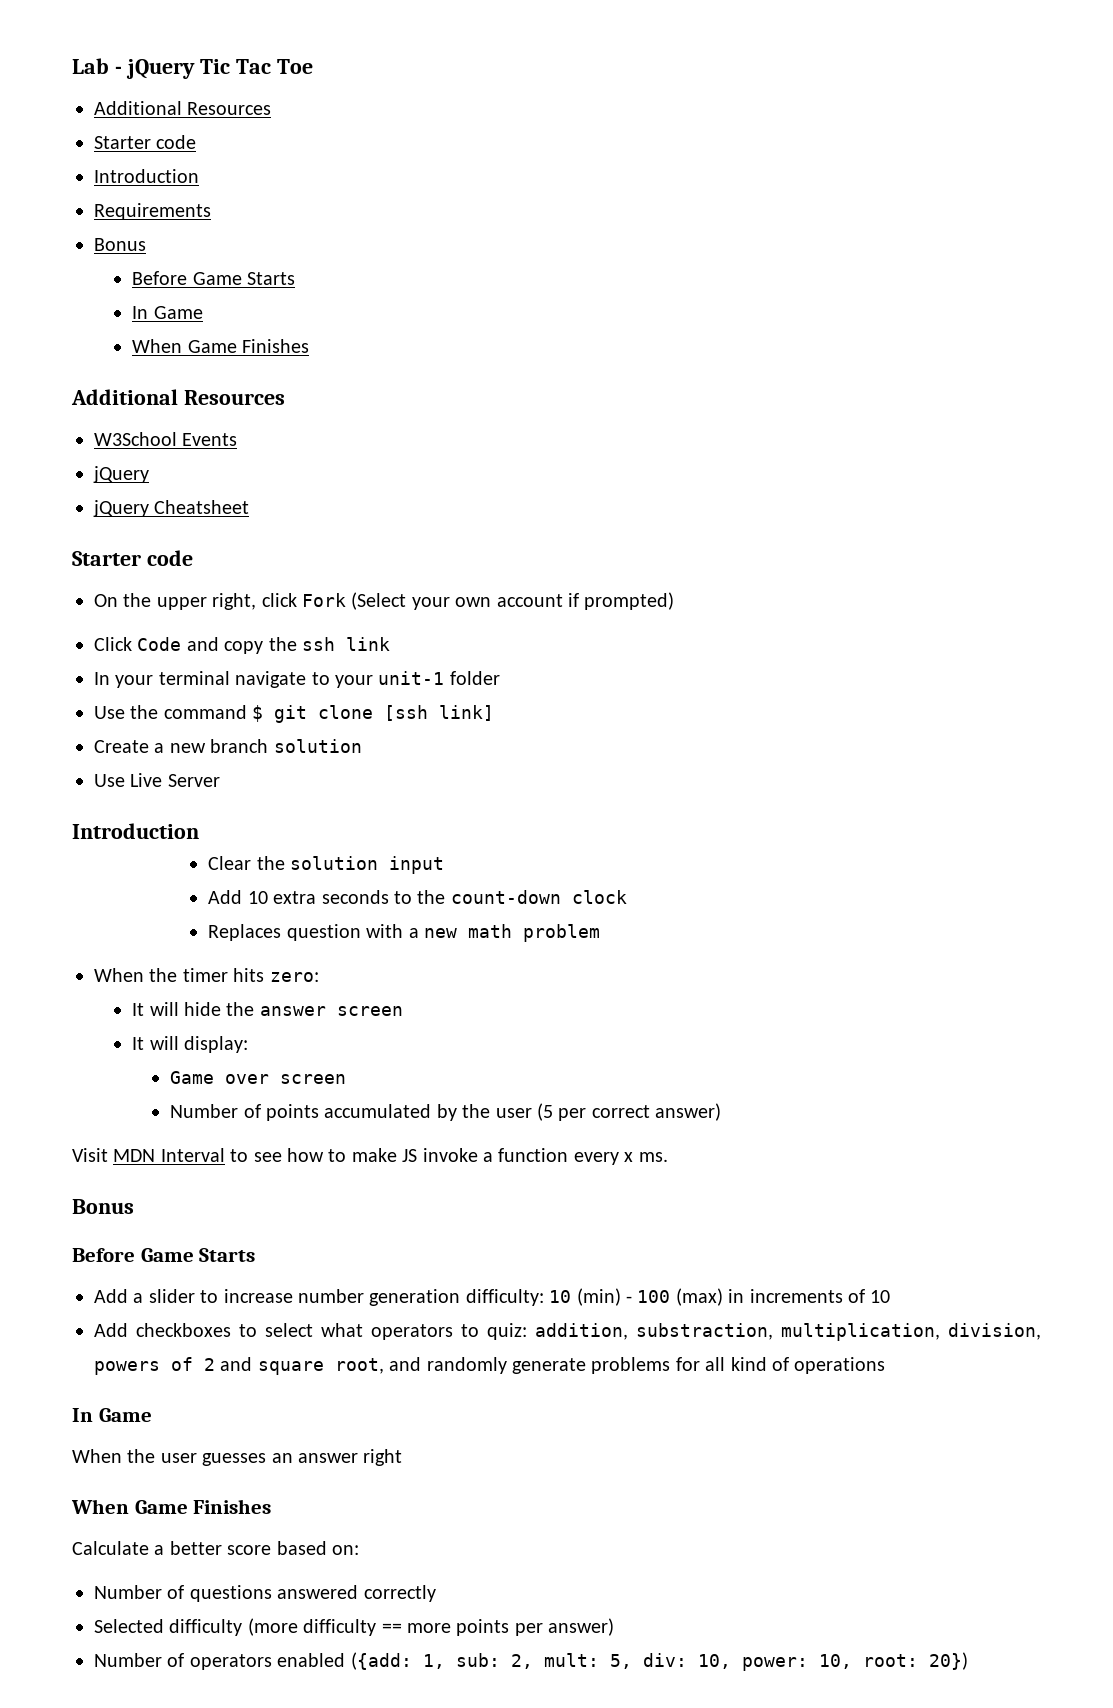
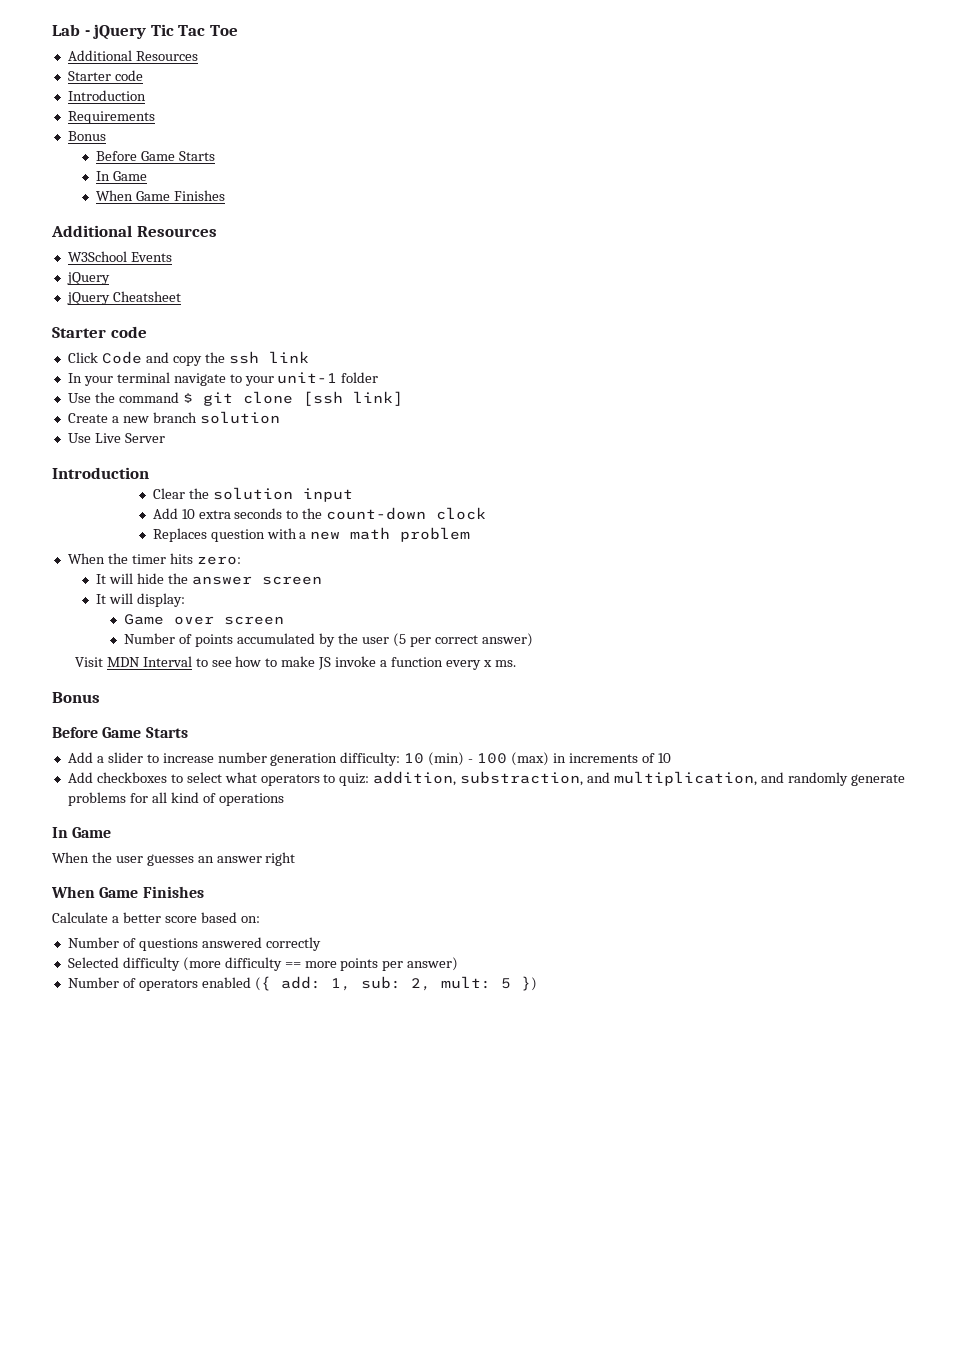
[94,592,675,610] // On the upper right, click Fork (Select your own account if prompted) -> (147, 332) none
[781,1323,1041,1341] [94,1357,384,1375] multiplication, division, powers of 2 and square root, -> [587,771,758,786] and multiplication,
[350,1652,412,1670] ({add: -> [254,976,321,991] ({ add:
[609,1652,968,1671] 5, div: 10, power: 10, root: 20}) -> [500,976,537,991] 5 })

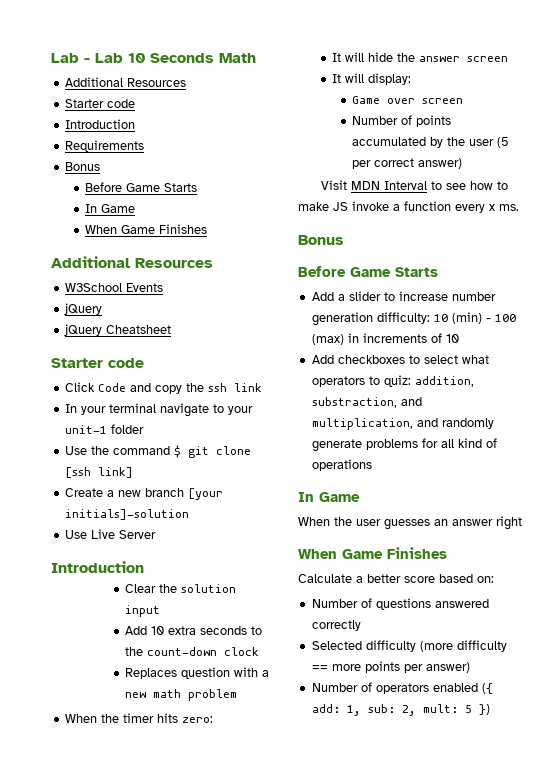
[93,24,238,40] jQuery Tic Tac Toe -> [95,53,256,63] Lab 10 Seconds Math
[199,411,280,424] solution -> [187,488,223,500] [64,509,189,520] [your initials]-solution

